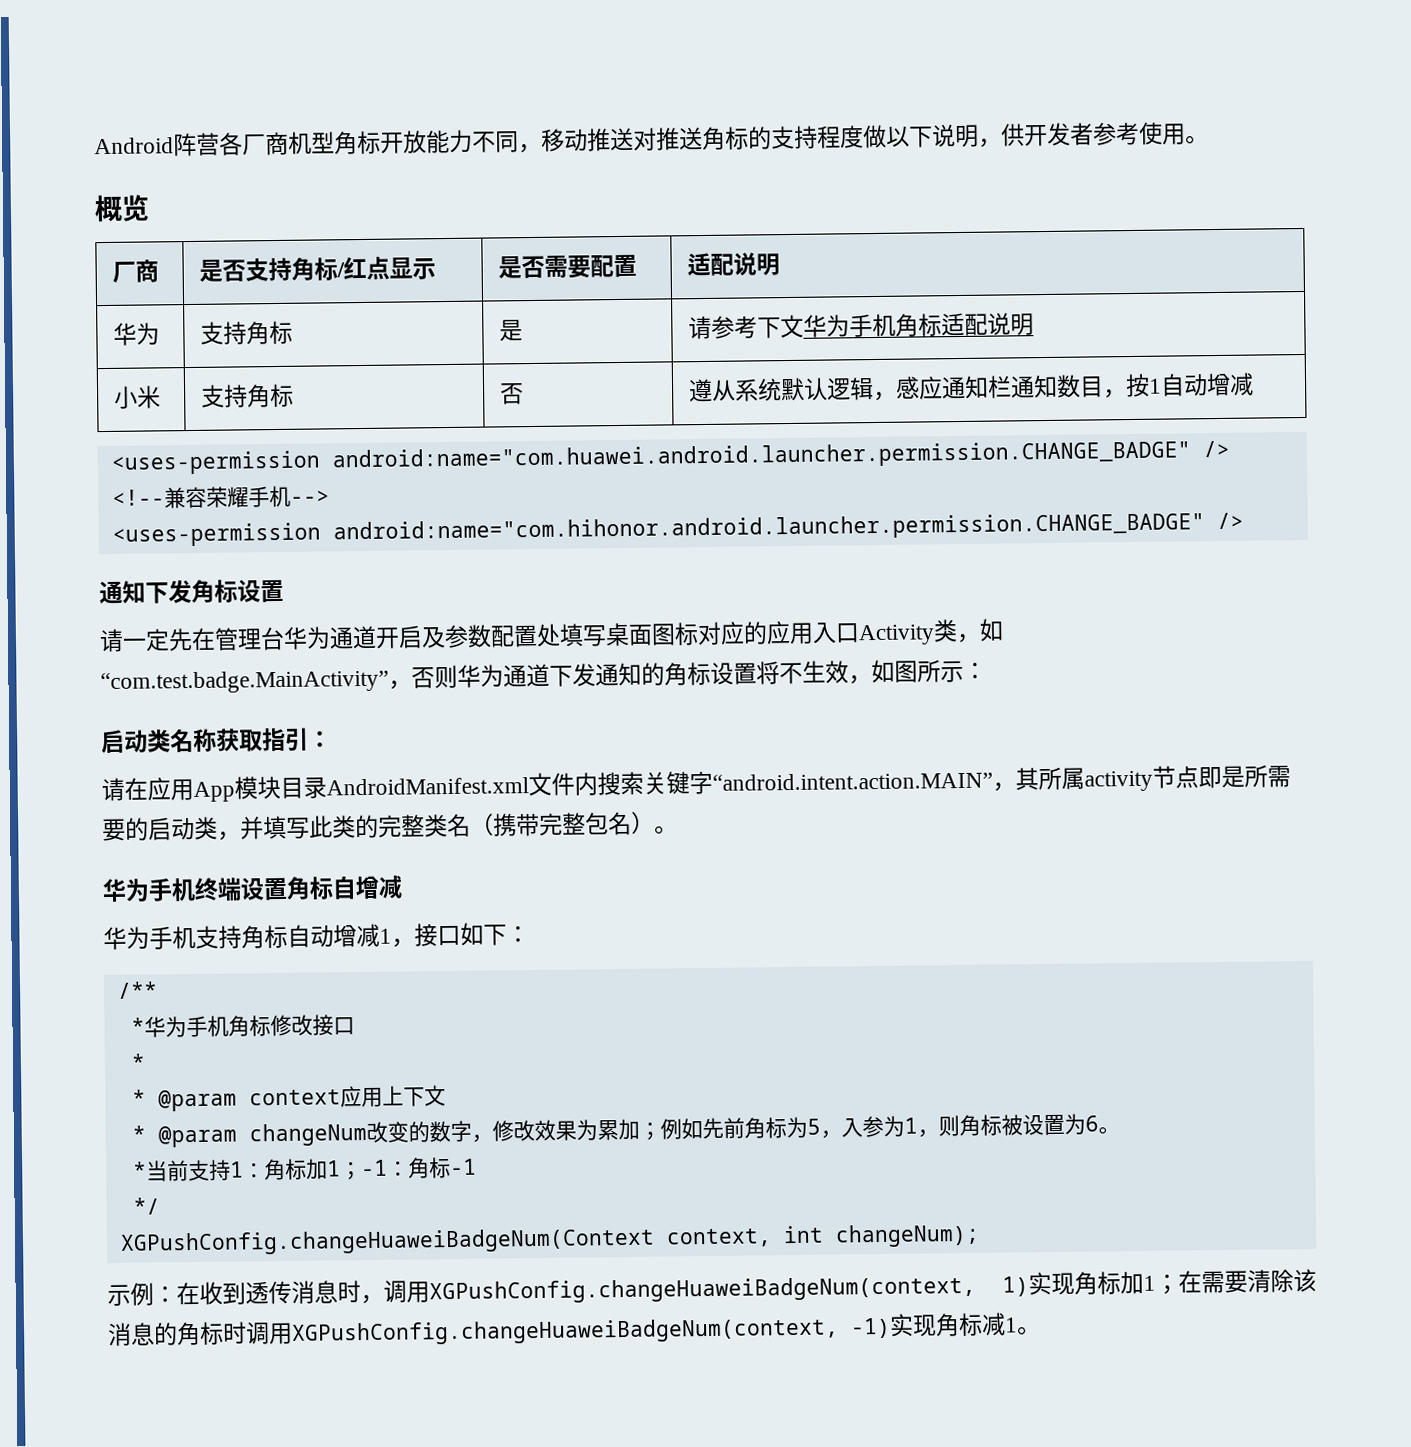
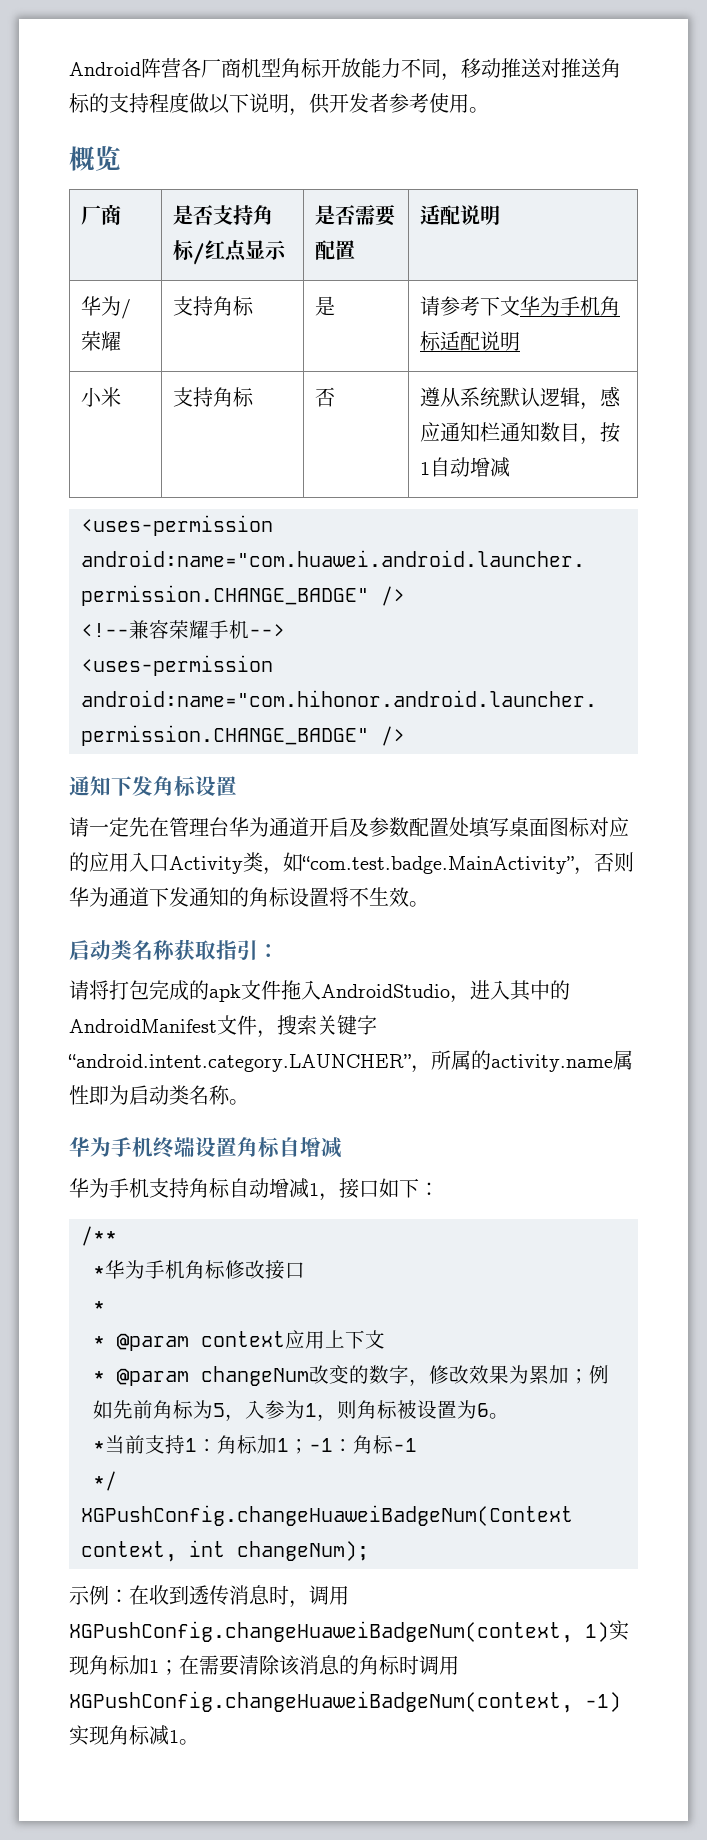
(161, 334) none -> [121,299,132,319] [81,331,122,351] /荣耀
[848,659,987,685] ，如图所示： -> [409,901,429,907] 。
[124,764,1291,802] [102,811,655,842] 在应用App模块目录AndroidManifest.xml文件内搜索关键字“android.intent.action.MAIN”，其所属activity节点即是所需要的启动类，并填写此类的完整类名（携带完整包名） -> [89,980,570,1003] [69,1015,377,1038] [68,1050,633,1073] [69,1085,230,1105] 将打包完成的apk文件拖入AndroidStudio，进入其中的AndroidManifest文件，搜索关键字“android.intent.category.LAUNCHER”，所属的activity.name属性即为启动类名称

